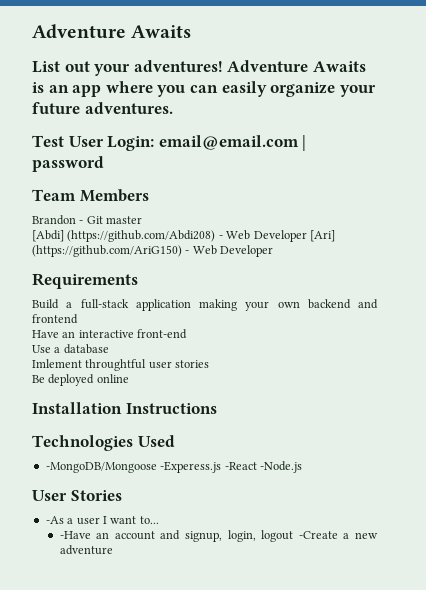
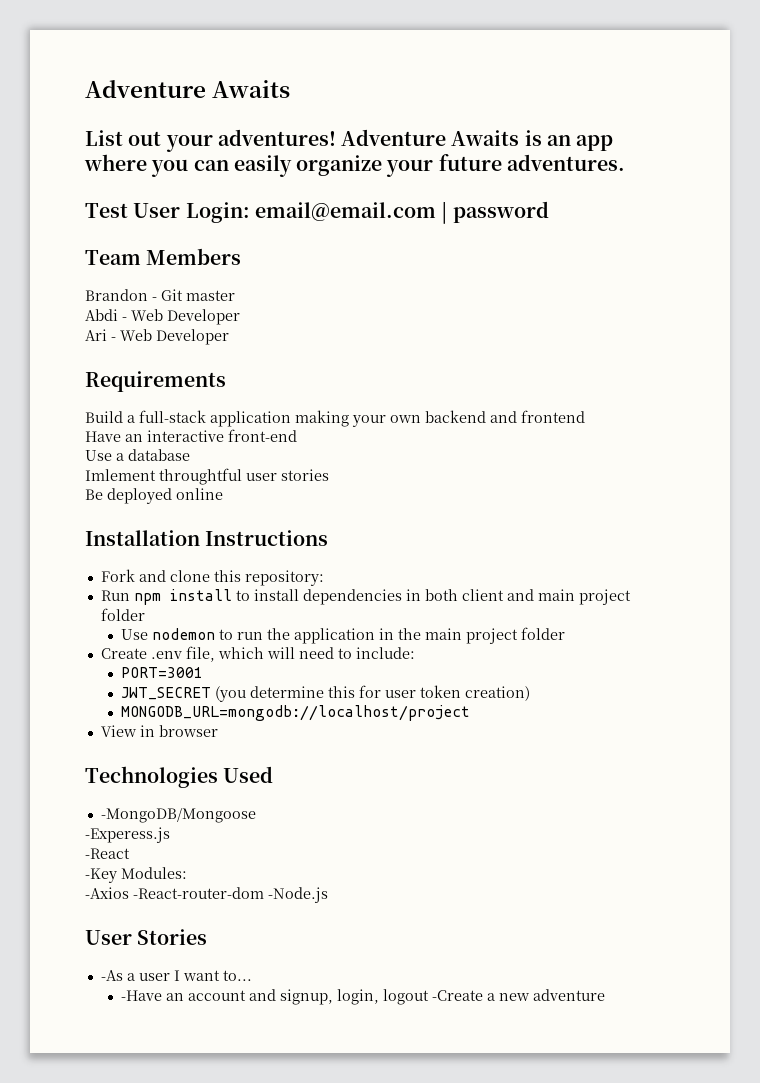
[32,230,335,242] [32,245,182,257] [Abdi] (https://github.com/Abdi208) - Web Developer [Ari] (https://github.com/AriG150) -> [85,309,240,325] [85,329,107,341] Abdi - Web Developer // Ari
(217, 408) none -> [100,569,324,586] [100,589,631,605] [100,608,145,621] [121,627,566,644] [100,646,415,662] [121,667,204,678] [121,685,531,702] [121,705,471,721] [100,725,218,737] // Fork and clone this repository: // Run npm install to install dependencies in both client and main project folder // Use nodemon to run the application in the main project folder // Create .env file, which will need to include: // PORT=3001 // JWT_SECRET (you determine this for user token creation) // MONGODB_URL=mongodb://localhost/project // View in browser
(157, 467) none -> (256, 815) //
(222, 467) none -> (170, 835) //
(257, 466) none -> [85,867,187,883] [85,887,264,899] // -Key Modules: // -Axios -React-router-dom

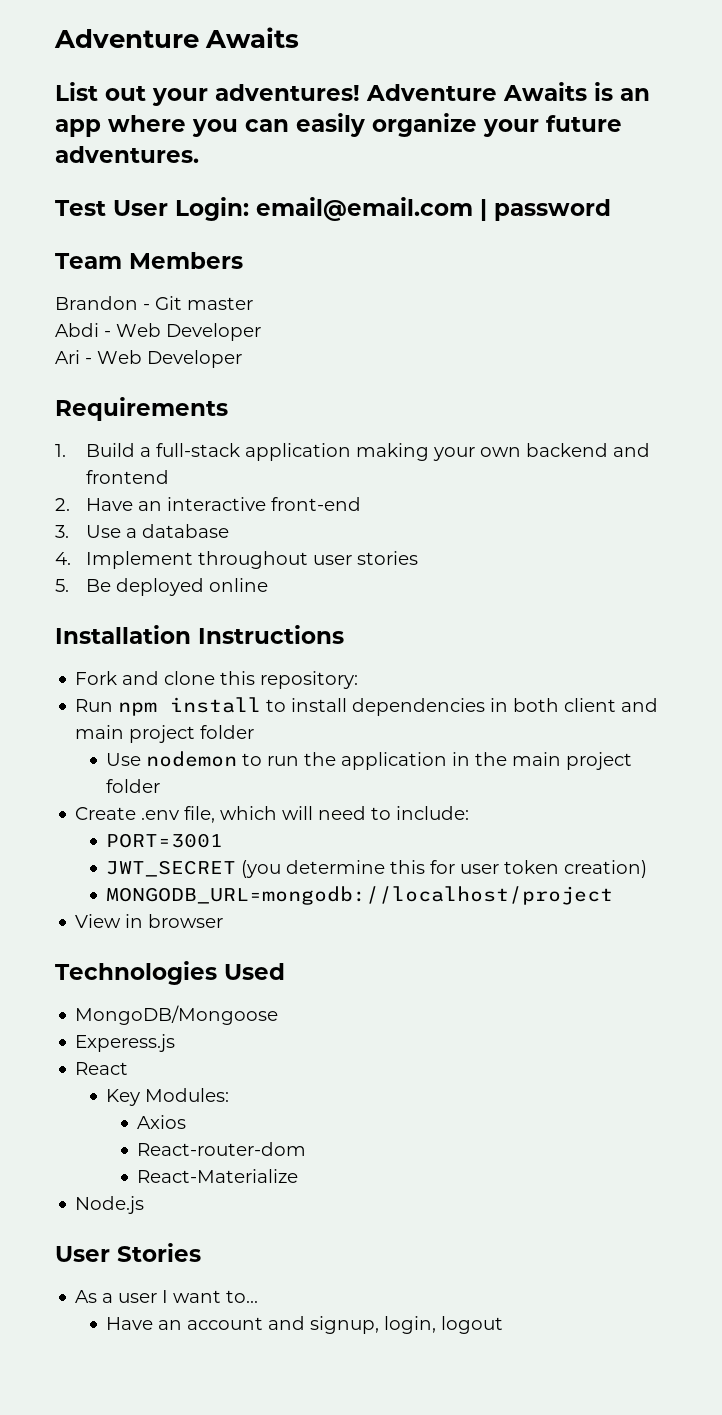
(226, 381) none -> [55,444,66,457] 1.
(585, 416) none -> [55,498,70,511] 2.
(297, 435) none -> [55,525,69,538] 3.
[85,468,242,485] Imlement throughtful -> [55,551,309,569] 4. Implement throughout
(329, 475) none -> [55,579,69,592] 5.
[100,808,256,823] [85,827,170,843] [85,848,130,859] [85,867,187,883] [85,887,328,903] -MongoDB/Mongoose // -Experess.js // -React // -Key Modules: // -Axios -React-router-dom -Node.js -> [75,1005,279,1025] [75,1034,176,1052] [75,1062,129,1075] [106,1088,230,1106] [137,1115,187,1129] [137,1142,307,1156] [137,1169,299,1183] [75,1196,145,1214] MongoDB/Mongoose // Experess.js // React // Key Modules: // Axios // React-router-dom // React-Materialize // Node.js
[100,970,123,981] -As -> [75,1290,98,1303] As
[121,990,163,1001] -Have -> [106,1317,154,1330] Have
[432,989,606,1001] -Create a new adventure -> (504, 1325) none

